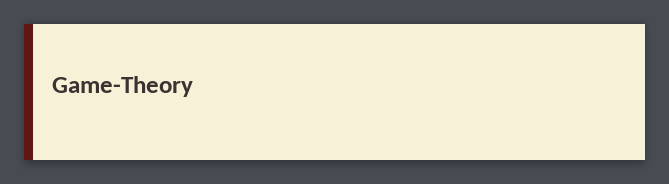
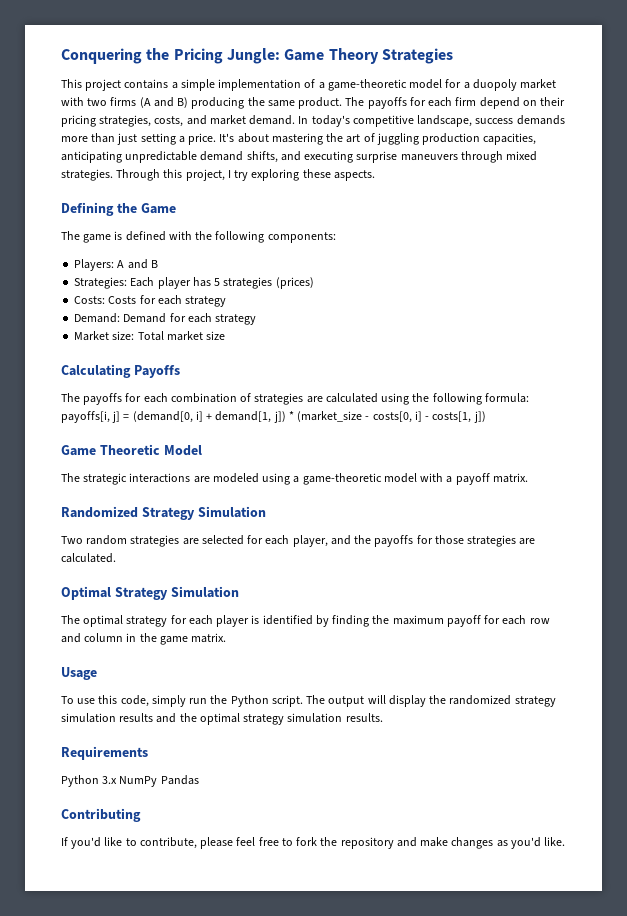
[52,76,193,97] Game-Theory -> [61,48,453,64] [61,79,557,91] [61,97,566,109] [61,115,565,127] [61,133,537,145] [61,151,538,163] [61,169,375,181] [61,202,176,216] [61,231,336,243] [74,259,158,271] [74,277,314,289] [74,295,227,307] [74,313,257,325] [74,331,226,341] [61,364,180,378] [61,393,529,405] [61,411,486,423] [61,444,202,456] [61,473,528,485] [61,506,266,520] [61,535,536,547] [61,553,116,563] [61,586,239,600] [61,615,550,627] [61,633,227,645] [61,667,97,680] [61,695,556,707] [61,713,383,725] [61,746,148,760] [61,775,199,787] [61,808,141,822] [61,837,566,849] Conquering the Pricing Jungle: Game Theory Strategies // This project contains a simple implementation of a game-theoretic model for a duopoly market with two firms (A and B) producing the same product. The payoffs for each firm depend on their pricing strategies, costs, and market demand. In today's competitive landscape, success demands more than just setting a price. It's about mastering the art of juggling production capacities, anticipating unpredictable demand shifts, and executing surprise maneuvers through mixed strategies. Through this project, I try exploring these aspects. // Defining the Game // The game is defined with the following components: // Players: A and B // Strategies: Each player has 5 strategies (prices) // Costs: Costs for each strategy // Demand: Demand for each strategy // Market size: Total market size // Calculating Payoffs // The payoffs for each combination of strategies are calculated using the following formula: payoffs[i, j] = (demand[0, i] + demand[1, j]) * (market_size - costs[0, i] - costs[1, j]) // Game Theoretic Model // The strategic interactions are modeled using a game-theoretic model with a payoff matrix. // Randomized Strategy Simulation // Two random strategies are selected for each player, and the payoffs for those strategies are calculated. // Optimal Strategy Simulation // The optimal strategy for each player is identified by finding the maximum payoff for each row and column in the game matrix. // Usage // To use this code, simply run the Python script. The output will display the randomized strategy simulation results and the optimal strategy simulation results. // Requirements // Python 3.x NumPy Pandas // Contributing // If you'd like to contribute, please feel free to fork the repository and make changes as you'd like.

